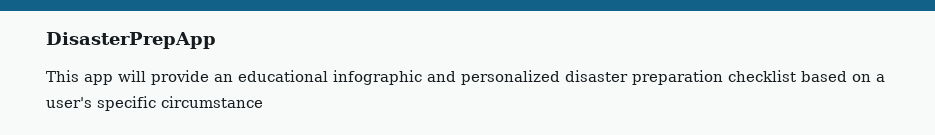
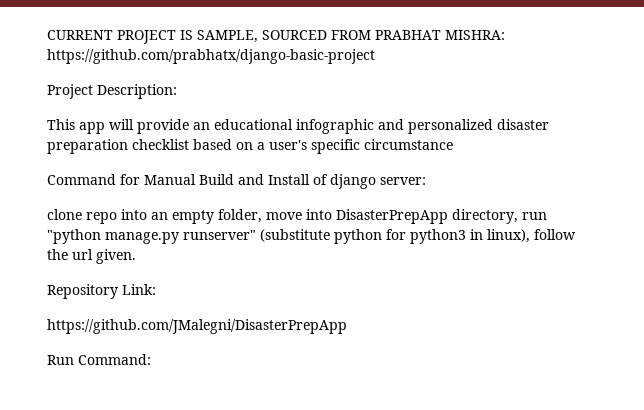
[46,32,216,49] DisasterPrepApp -> [47,30,505,44] [47,49,375,64] [47,84,177,99] CURRENT PROJECT IS SAMPLE, SOURCED FROM PRABHAT MISHRA: https://github.com/prabhatx/django-basic-project // Project Description:
(263, 102) none -> [47,174,426,189] [47,209,547,224] [47,229,576,244] [47,249,136,264] [47,284,156,299] [47,319,347,334] [47,354,151,365] // Command for Manual Build and Install of django server: // clone repo into an empty folder, move into DisasterPrepApp directory, run "python manage.py runserver" (substitute python for python3 in linux), follow the url given. // Repository Link: // https://github.com/JMalegni/DisasterPrepApp // Run Command:

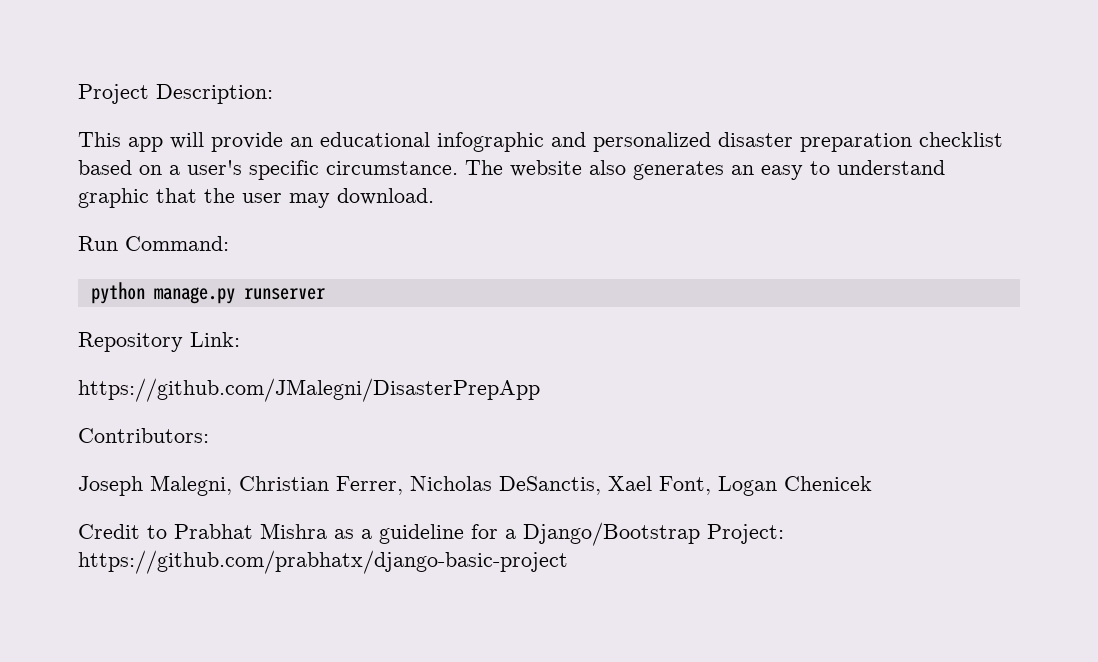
[47,30,505,44] [47,49,375,64] CURRENT PROJECT IS SAMPLE, SOURCED FROM PRABHAT MISHRA: https://github.com/prabhatx/django-basic-project // -> (78, 94) none
[364,139,453,150] [47,174,426,189] [47,209,547,224] [47,229,576,244] [47,249,136,264] [47,284,156,299] [47,319,347,334] [47,354,151,365] circumstance // Command for Manual Build and Install of django server: // clone repo into an empty folder, move into DisasterPrepApp directory, run "python manage.py runserver" (substitute python for python3 in linux), follow the url given. // Repository Link: // https://github.com/JMalegni/DisasterPrepApp // Run Command: -> [326,160,945,180] [78,188,434,208] [78,236,229,251] [90,282,325,304] [78,332,240,352] [78,378,540,402] [78,428,209,443] [78,475,872,496] [78,522,784,546] [78,550,568,574] circumstance. The website also generates an easy to understand graphic that the user may download. // Run Command: // python manage.py runserver // Repository Link: // https://github.com/JMalegni/DisasterPrepApp // Contributors: // Joseph Malegni, Christian Ferrer, Nicholas DeSanctis, Xael Font, Logan Chenicek // Credit to Prabhat Mishra as a guideline for a Django/Bootstrap Project: https://github.com/prabhatx/django-basic-project

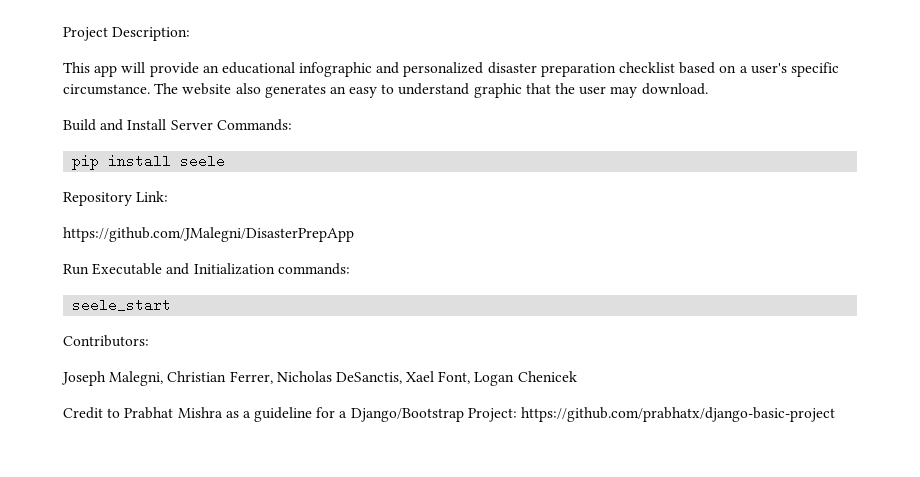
[78,236,229,251] [90,282,325,304] [78,332,240,352] [78,378,540,402] Run Command: // python manage.py runserver // Repository Link: // https://github.com/JMalegni/DisasterPrepApp -> [63,119,292,131] [72,154,226,170] [63,191,169,206] [63,227,354,242] [63,263,350,275] [72,298,172,312] Build and Install Server Commands: // pip install seele // Repository Link: // https://github.com/JMalegni/DisasterPrepApp // Run Executable and Initialization commands: // seele_start

